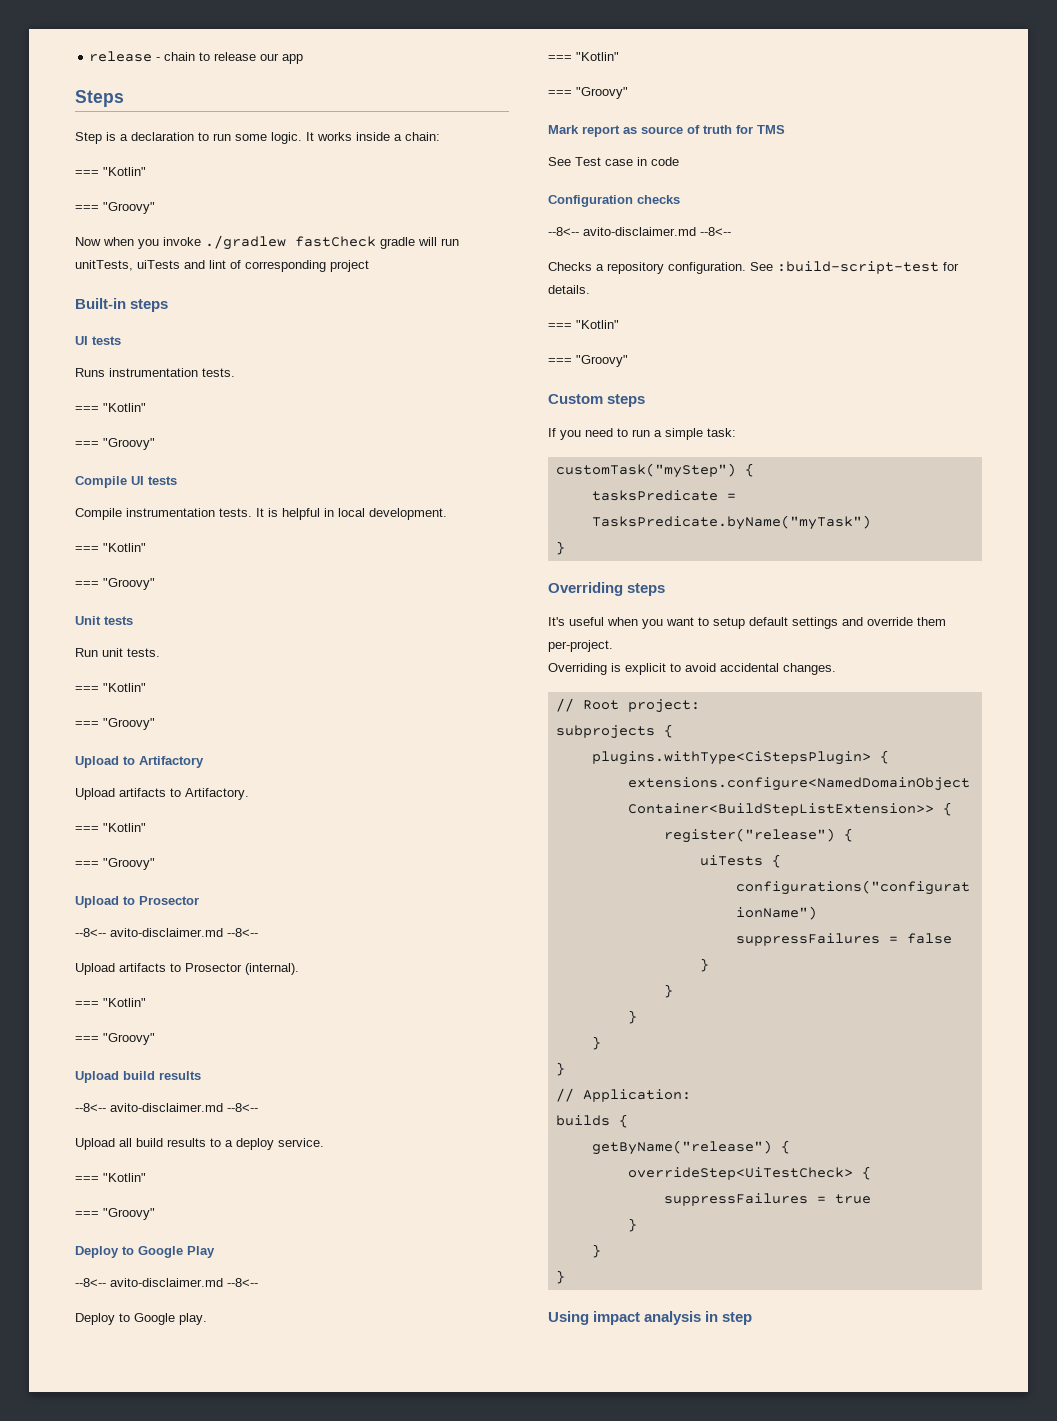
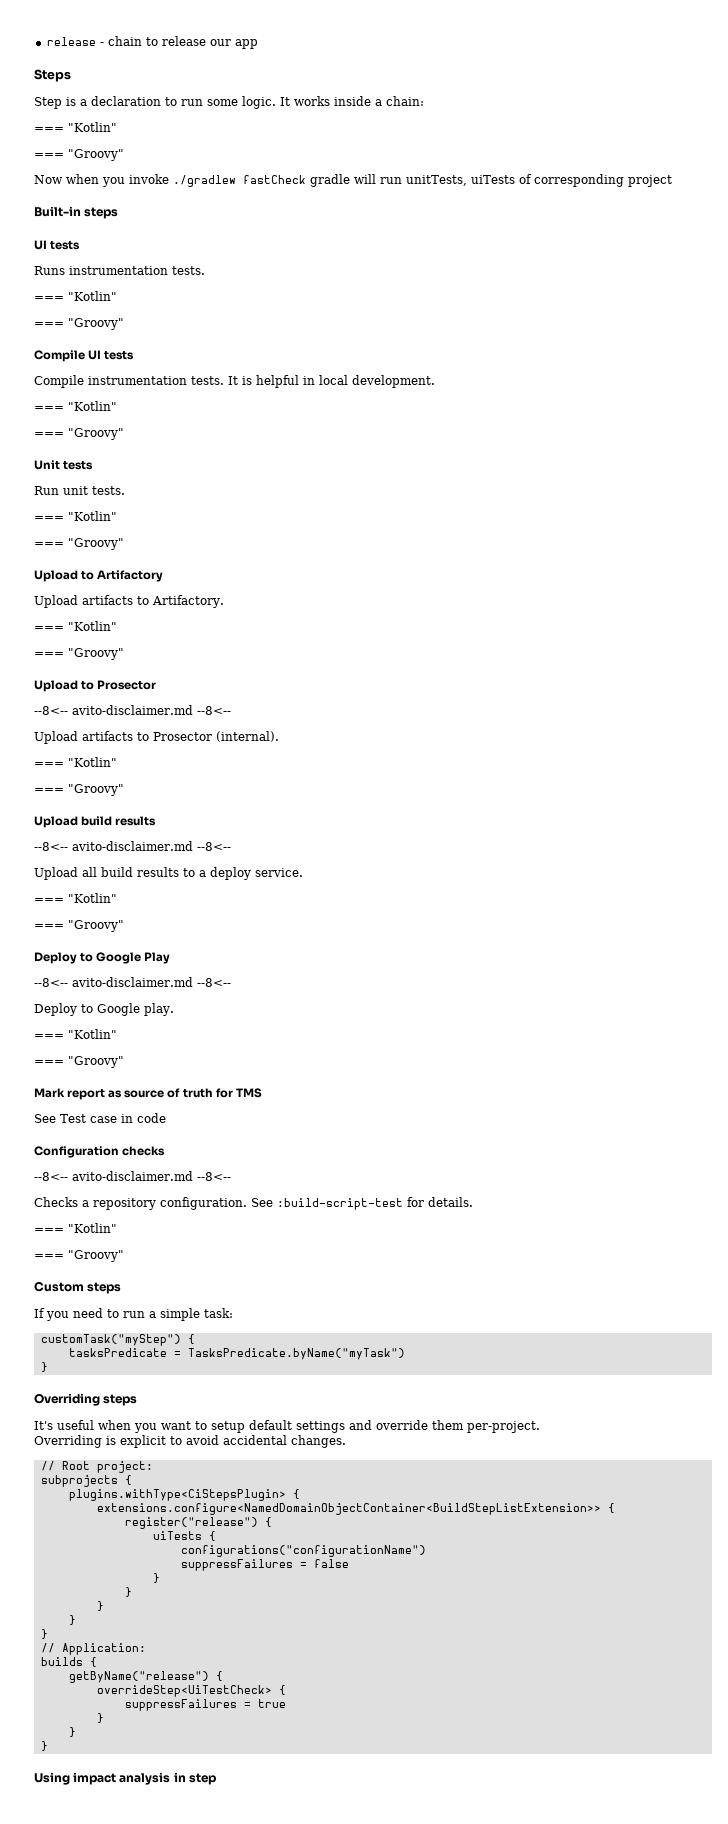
[184,260,226,269] and lint -> (515, 179) none

